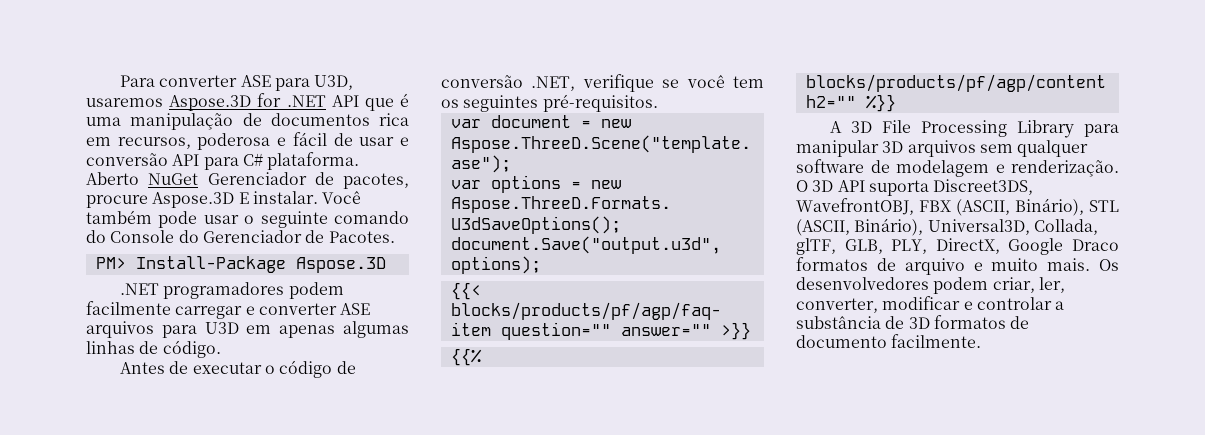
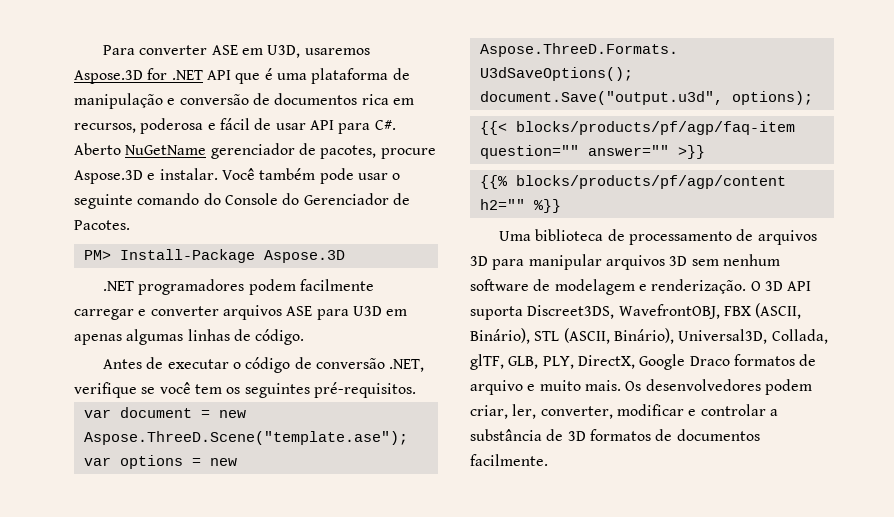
[275,78,311,91] para -> [242,48,264,55] em
[130,113,234,130] manipulação -> [311,68,410,84] [74,93,249,109] plataforma de manipulação e conversão
[400,137,410,146] [86,152,360,170] [86,172,307,185] e conversão API para C# plataforma. Aberto NuGet Gerenciador -> [309,120,396,134] [74,143,295,159] API para C#. Aberto NuGetName gerenciador
[238,192,249,204] E -> [147,173,156,180] e
[340,303,371,315] [86,321,154,338] ASE arquivos -> [222,305,313,320] arquivos ASE
[830,120,1119,138] [796,140,1089,157] A 3D File Processing Library para manipular 3D arquivos sem qualquer -> [499,229,817,245] [470,254,780,270] Uma biblioteca de processamento de arquivos 3D para manipular arquivos 3D sem nenhum
[796,335,887,348] documento -> [676,429,760,441] documentos

